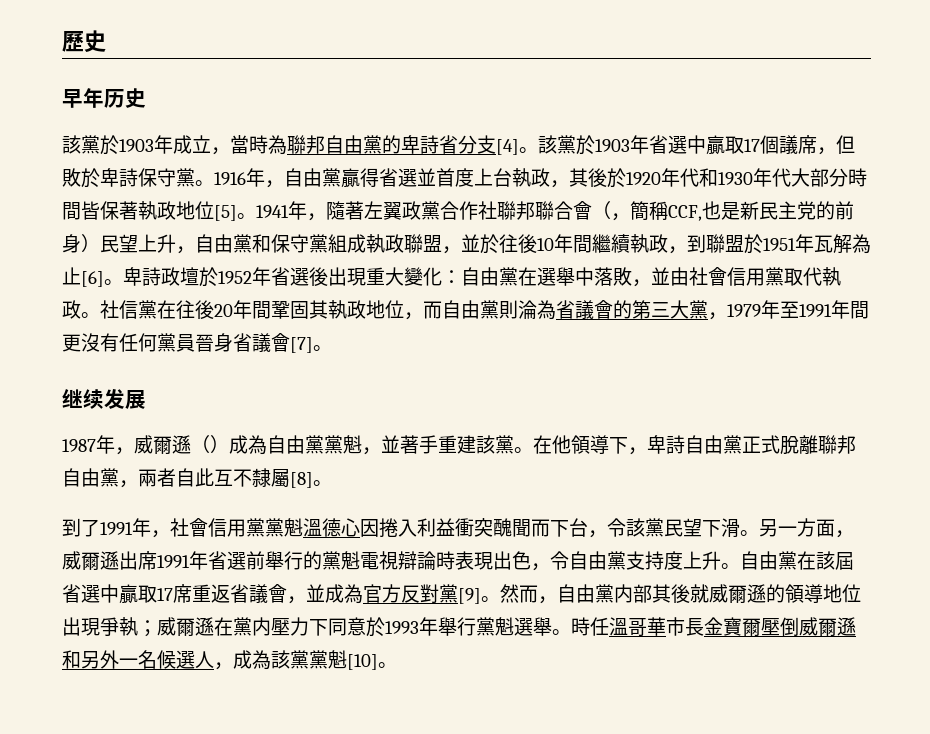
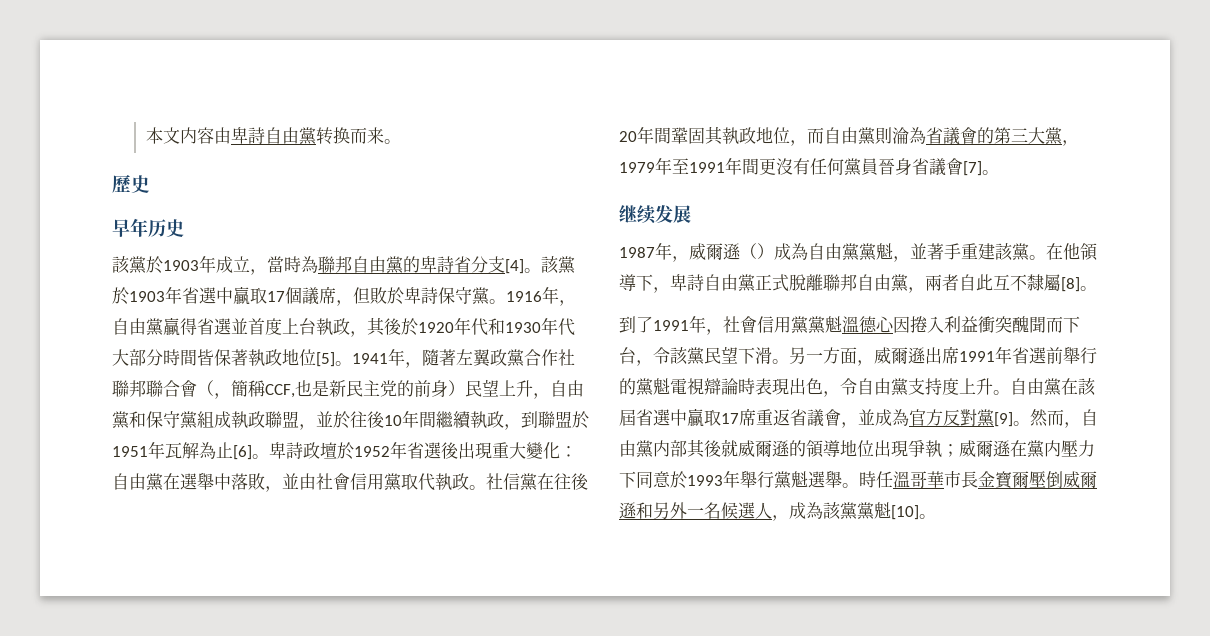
(62, 41) none -> [145,127,401,145] 本文内容由卑詩自由黨转换而来。 //

